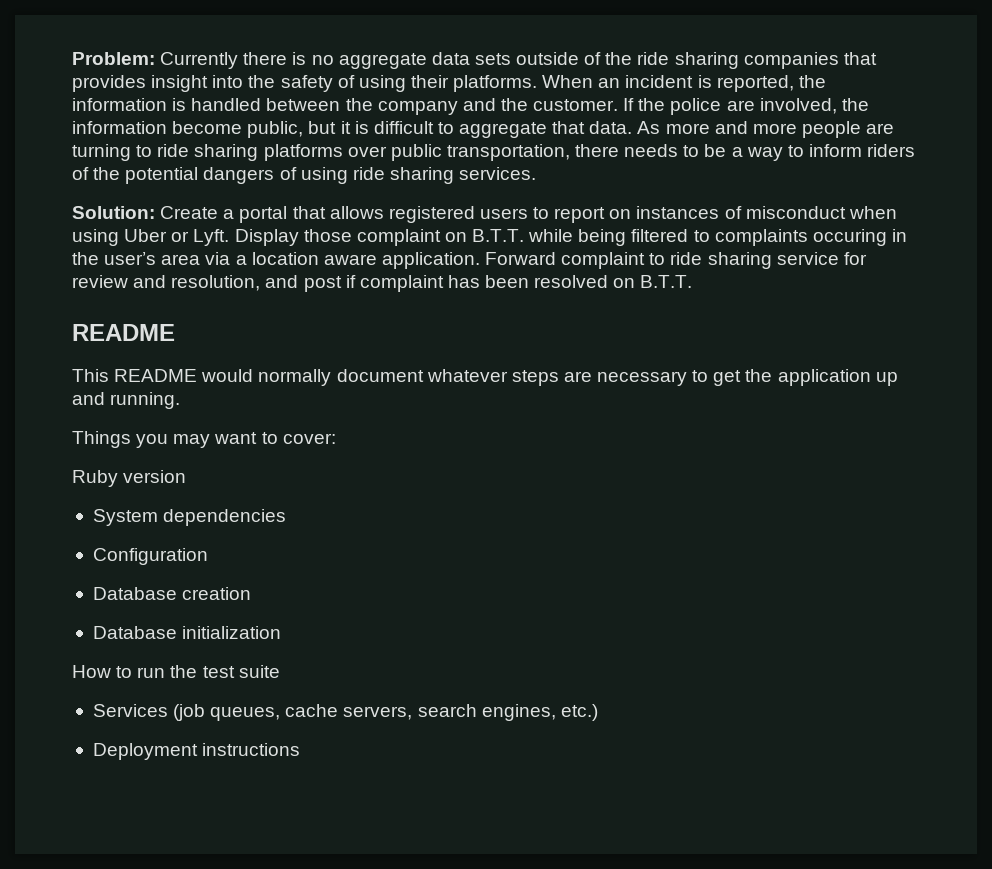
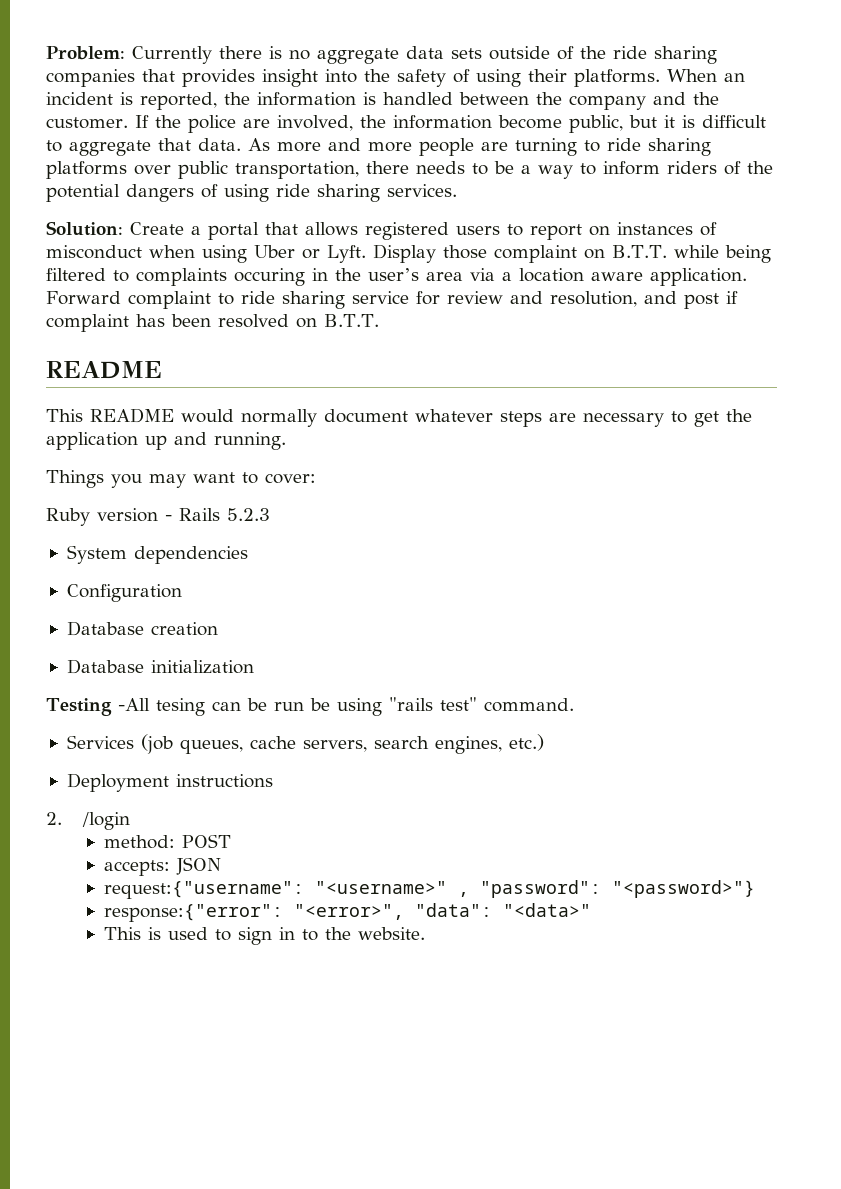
(187, 476) none -> [165,508,270,521] - Rails 5.2.3
[72,665,280,678] How to run the test suite -> [46,697,574,716] Testing -All tesing can be run be using "rails test" command.
(301, 749) none -> [46,812,130,830] [103,834,231,849] [103,857,221,876] [103,880,755,899] [103,903,591,922] [103,927,425,945] // 2. /login // method: POST // accepts: JSON // request:{"username": "<username>" , "password": "<password>"} // response:{"error": "<error>", "data": "<data>" // This is used to sign in to the website.

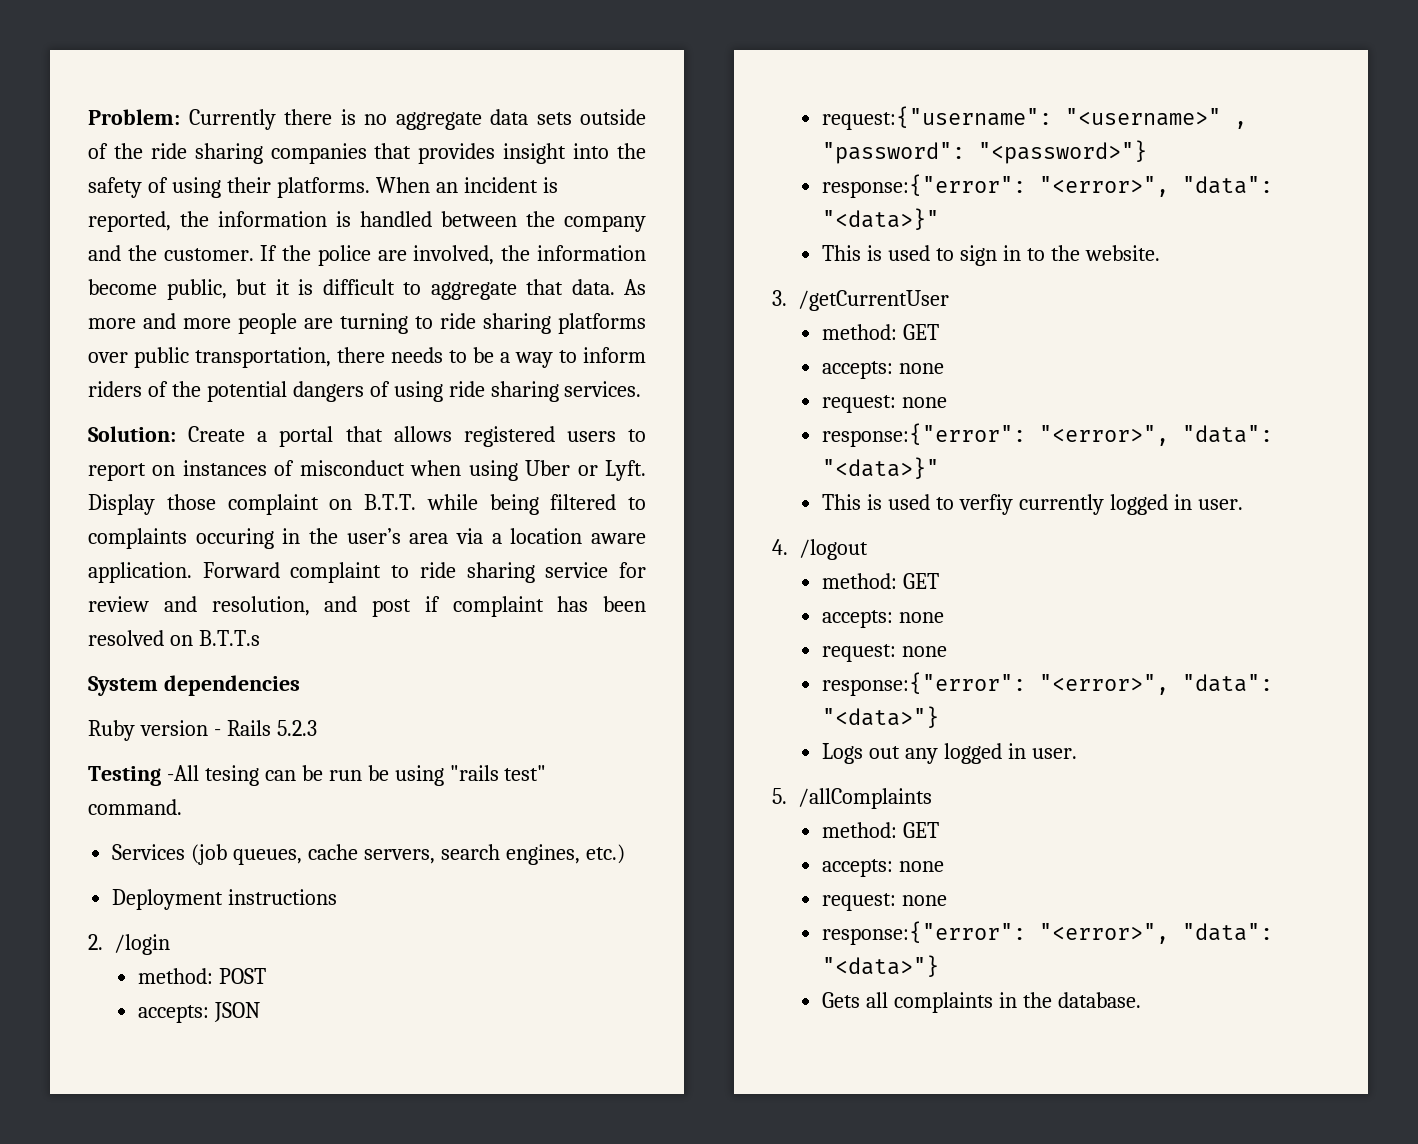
[324,314,379,327] [46,361,162,379] [46,408,752,427] [46,432,286,450] [46,470,316,488] B.T.T. // README // This README would normally document whatever steps are necessary to get the application up and running. // Things you may want to cover: -> [198,630,260,646] [88,675,300,696] B.T.T.s // System dependencies
[66,545,248,564] [66,584,182,602] [66,621,218,636] [66,659,254,674] // System dependencies // Configuration // Database creation // Database initialization -> (317, 728) none
[502,903,591,917] "<data>" -> [822,208,940,230] "<data>}"
(425, 933) none -> [772,290,949,311] [822,324,940,340] [822,361,945,379] [822,395,948,413] [822,423,1274,447] [822,457,940,479] [822,494,1243,515] [772,539,868,560] [822,573,940,589] [822,610,945,628] [822,644,948,662] [822,672,1274,696] [822,706,940,728] [822,743,1077,764] [772,788,932,809] [822,822,940,838] [822,859,945,877] [822,893,948,911] [822,921,1274,945] [822,955,940,977] [822,992,1141,1013] // 3. /getCurrentUser // method: GET // accepts: none // request: none // response:{"error": "<error>", "data": "<data>}" // This is used to verfiy currently logged in user. // 4. /logout // method: GET // accepts: none // request: none // response:{"error": "<error>", "data": "<data>"} // Logs out any logged in user. // 5. /allComplaints // method: GET // accepts: none // request: none // response:{"error": "<error>", "data": "<data>"} // Gets all complaints in the database.

